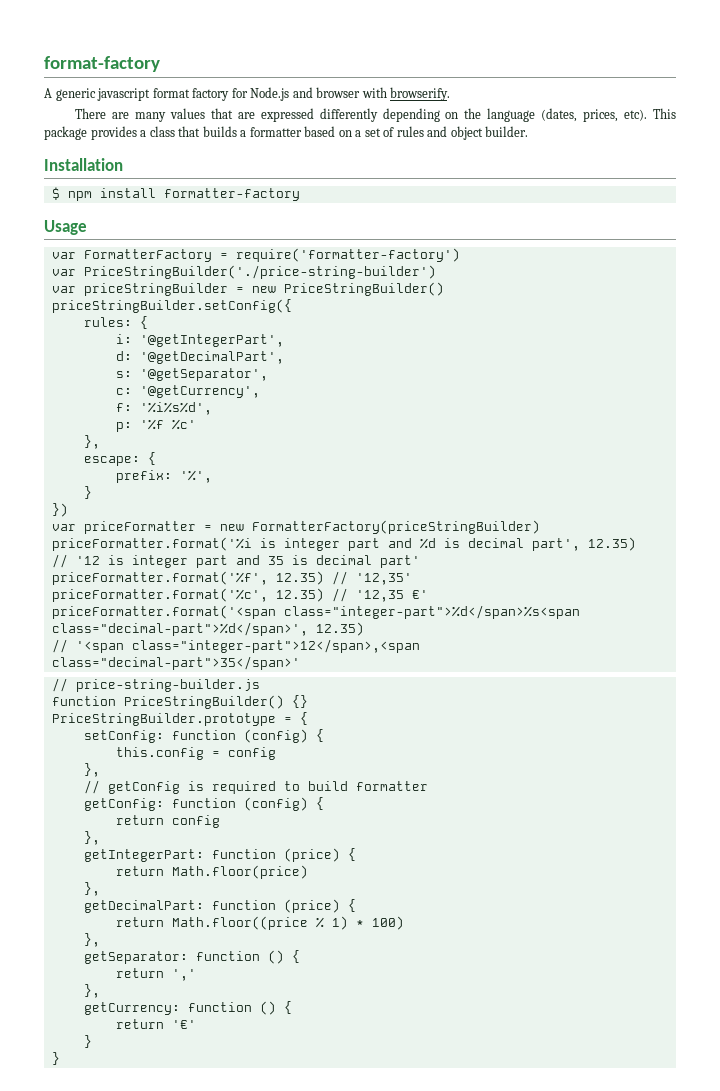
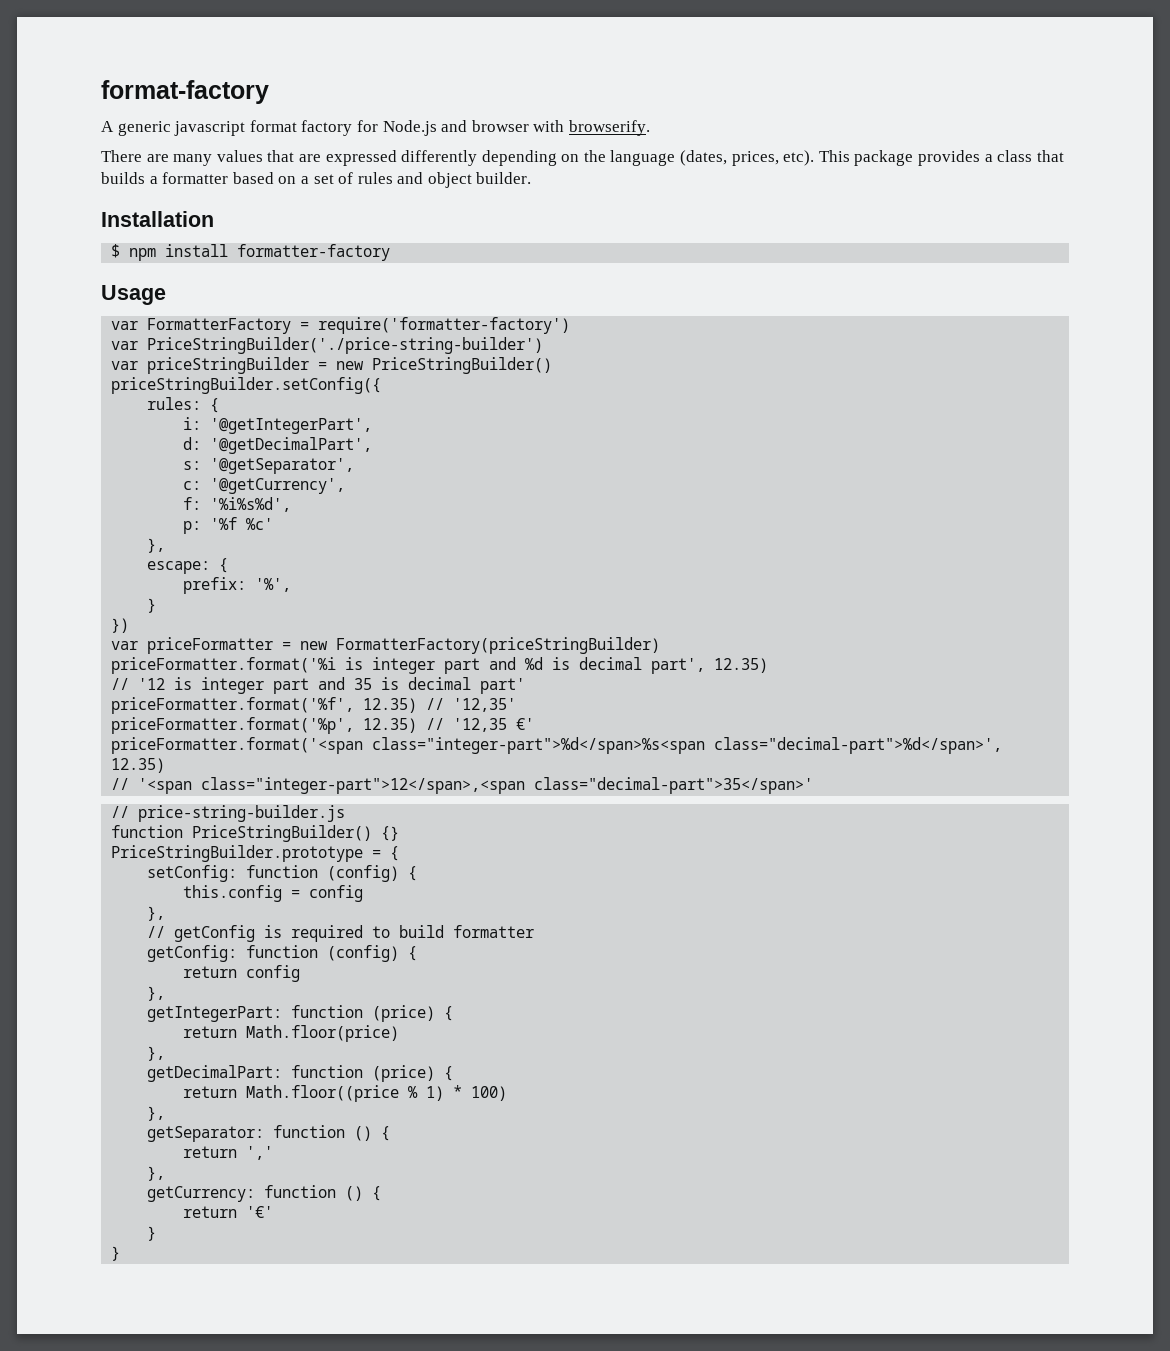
[51,588,268,602] priceFormatter.format('%c', -> [111,717,355,734] priceFormatter.format('%p',

